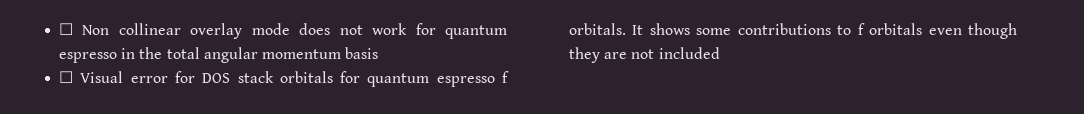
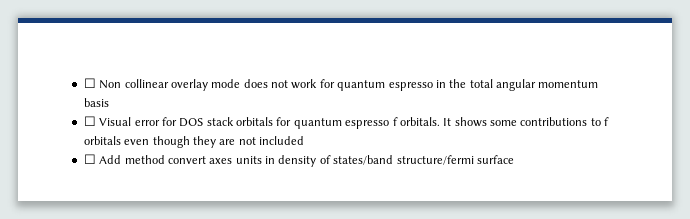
(720, 53) none -> [83,154,514,167] // ☐ Add method convert axes units in density of states/band structure/fermi surface

